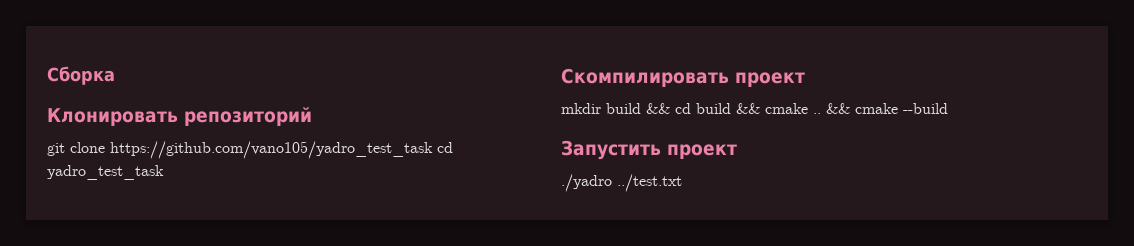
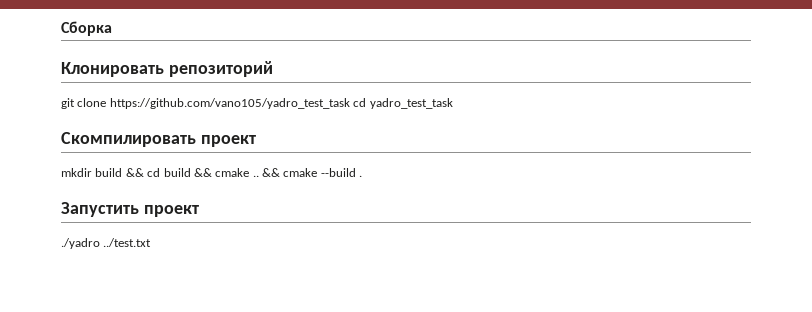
(948, 108) none -> [359,175,363,177] .

